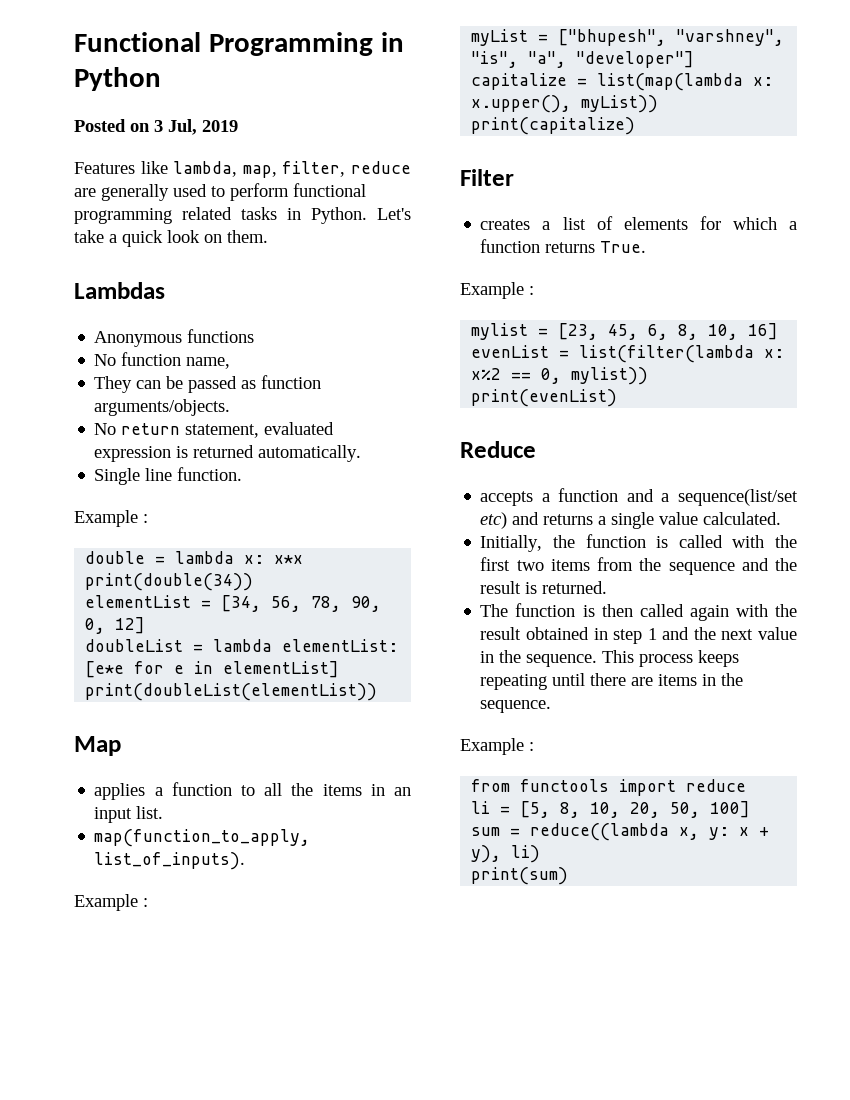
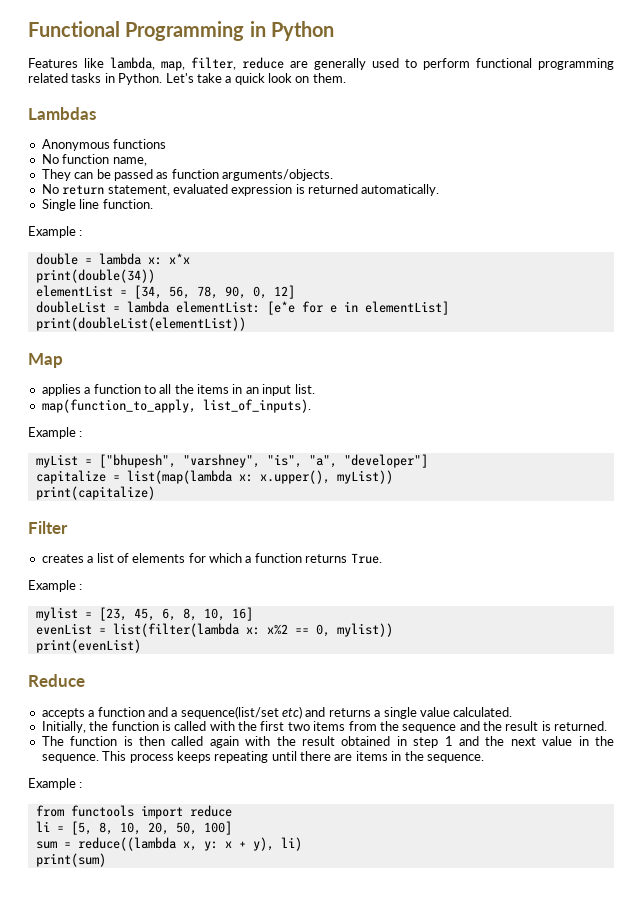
[74,119,238,135] // Posted on 3 Jul, 2019 -> (334, 31) none

